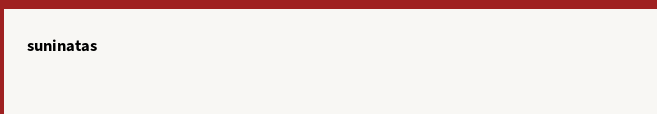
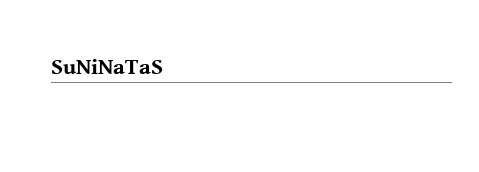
[27,39,97,52] suninatas -> [51,59,163,74] SuNiNaTaS

